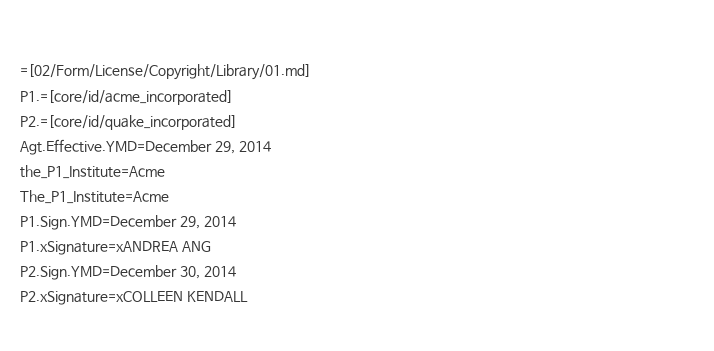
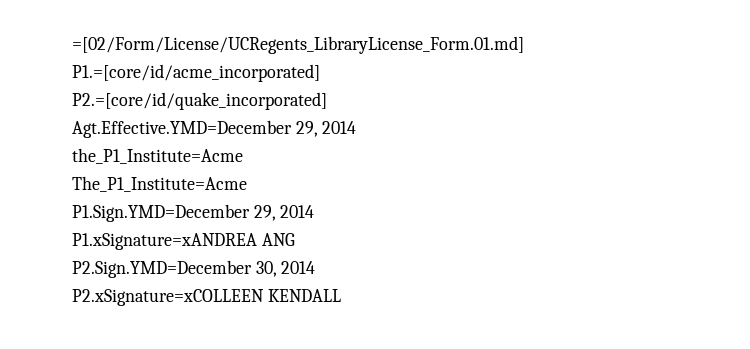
[20,64,311,80] =[02/Form/License/Copyright/Library/01.md] -> [72,36,524,54] =[02/Form/License/UCRegents_LibraryLicense_Form.01.md]

